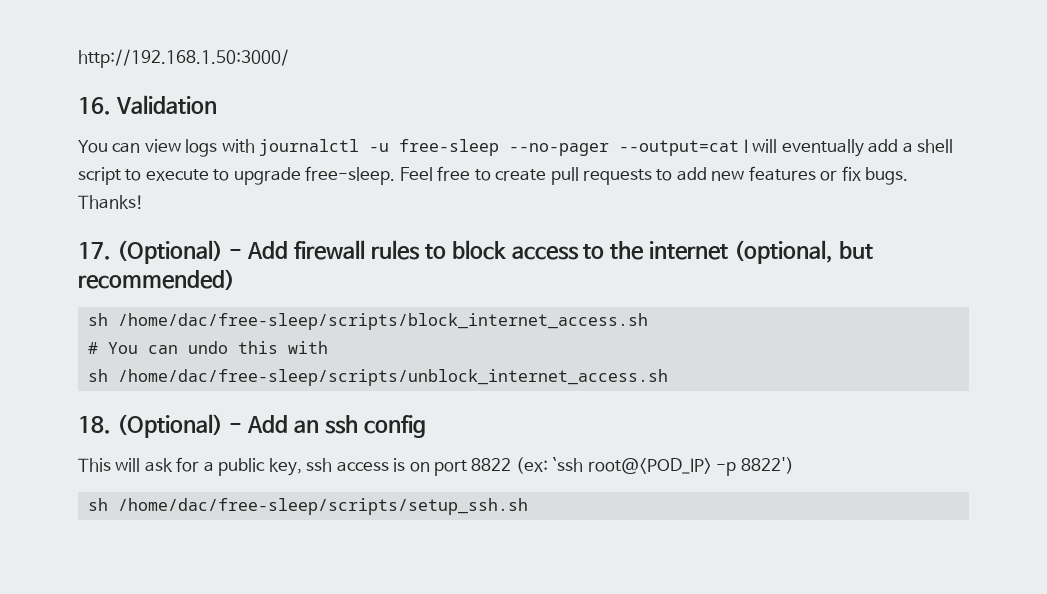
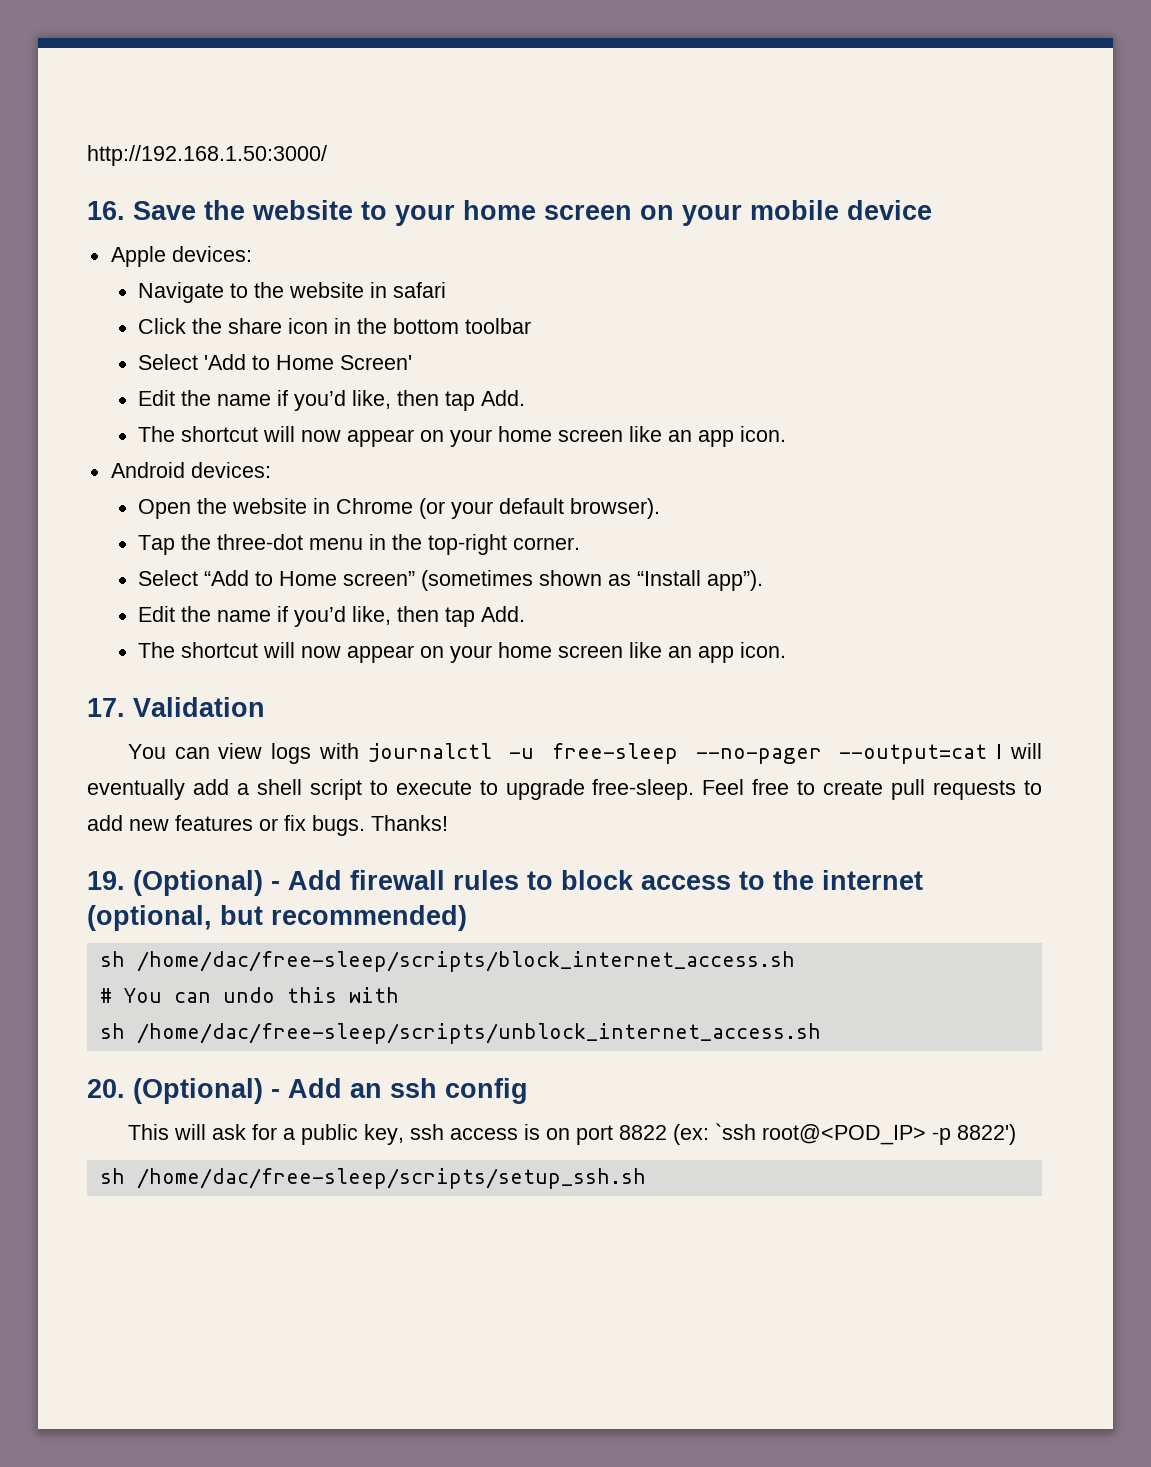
(111, 106) none -> [133,200,932,226] [110,246,252,267] [138,282,447,303] [138,318,532,334] [138,354,413,370] [138,390,526,411] [138,426,787,447] [110,462,271,478] [138,498,661,519] [138,534,581,555] [138,570,764,591] [138,606,526,627] [138,642,787,663] [87,698,125,717] Save the website to your home screen on your mobile device // Apple devices: // Navigate to the website in safari // Click the share icon in the bottom toolbar // Select 'Add to Home Screen' // Edit the name if you’d like, then tap Add. // The shortcut will now appear on your home screen like an app icon. // Android devices: // Open the website in Chrome (or your default browser). // Tap the three-dot menu in the top-right corner. // Select “Add to Home screen” (sometimes shown as “Install app”). // Edit the name if you’d like, then tap Add. // The shortcut will now appear on your home screen like an app icon. // 17.
[78,242,111,260] 17. -> [87,871,125,890] 19.
[78,416,111,434] 18. -> [87,1079,125,1098] 20.

